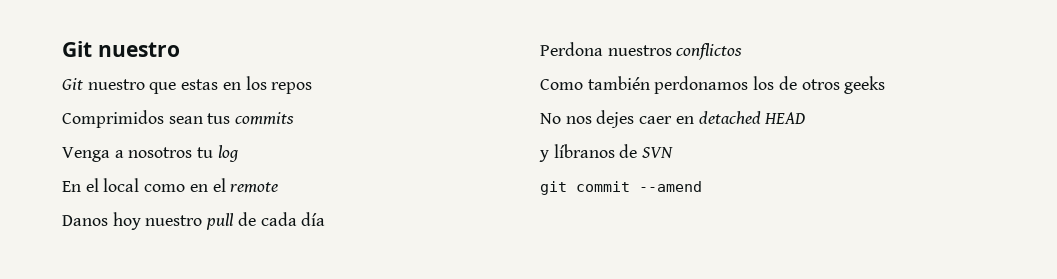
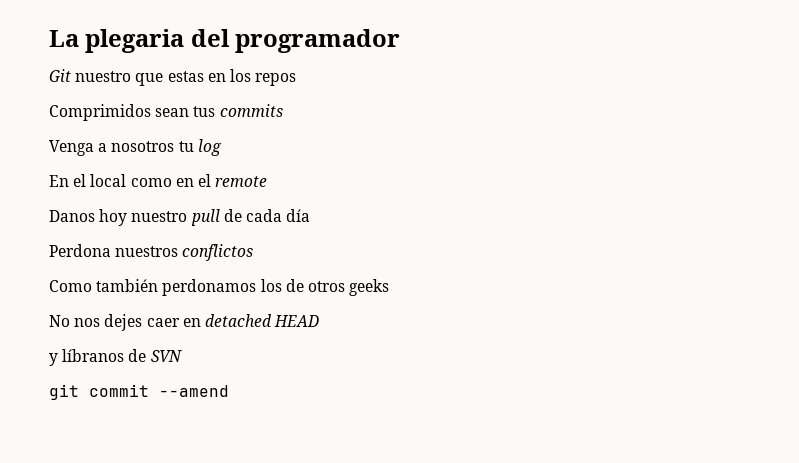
[62,41,180,57] Git nuestro -> [49,29,401,53] La plegaria del programador

